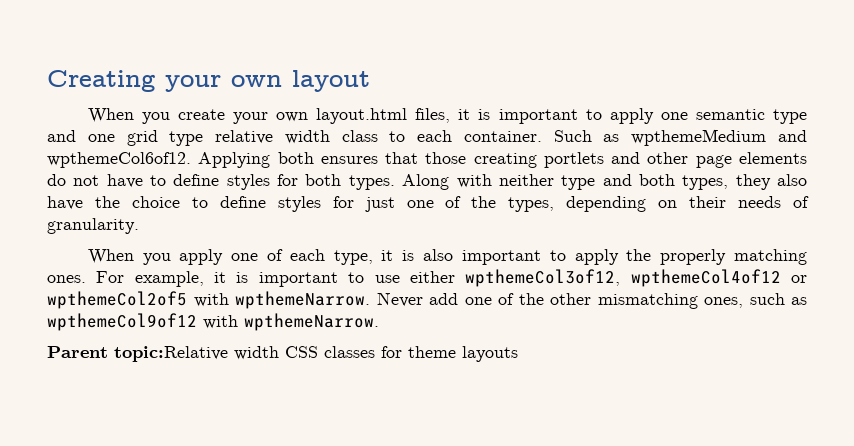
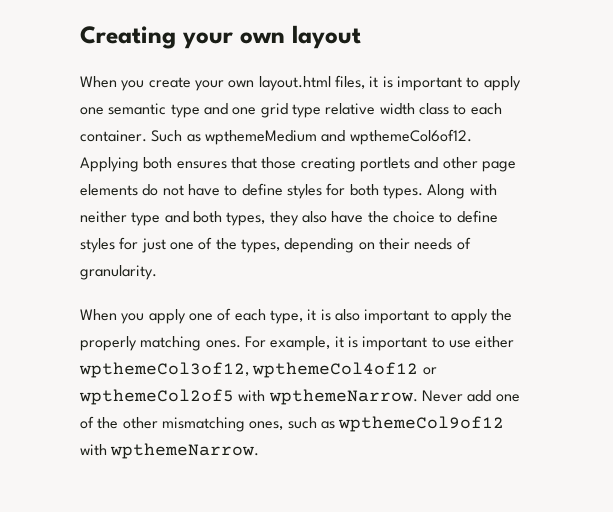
[47,346,518,362] // Parent topic:Relative width CSS classes for theme layouts -> (260, 451) none

